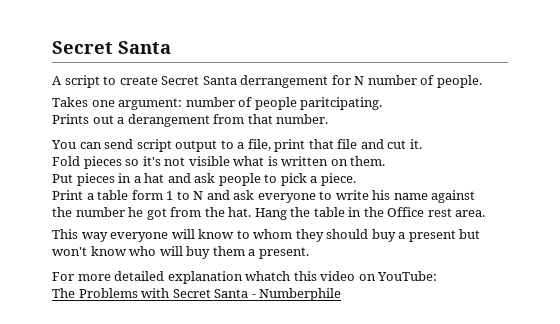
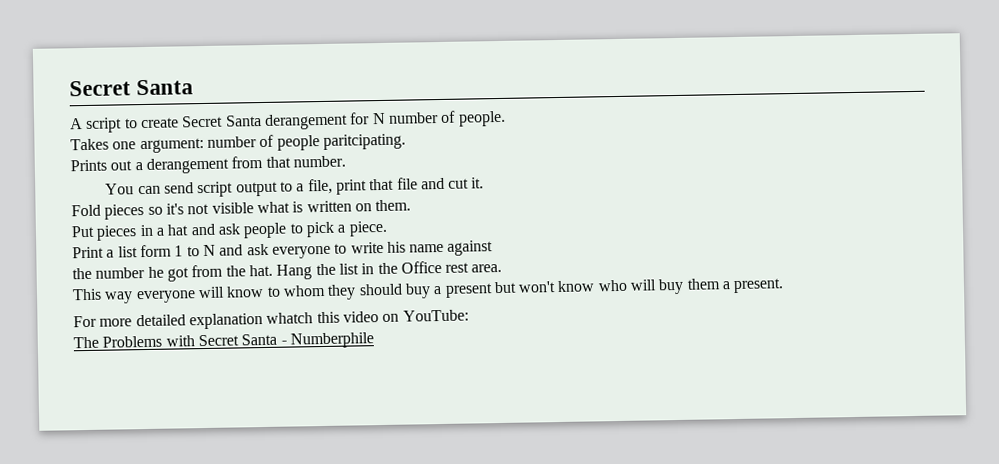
[240,75,329,88] derrangement -> [263,113,348,130] derangement
[97,190,129,200] table -> [117,246,138,258] list
[313,207,345,217] table -> [338,263,359,275] list

